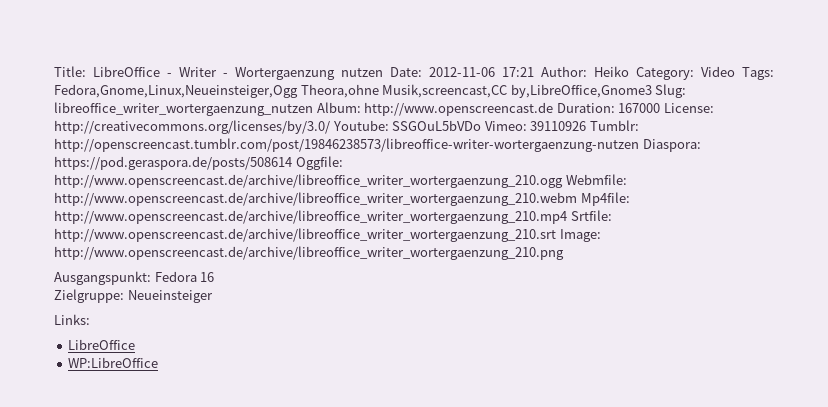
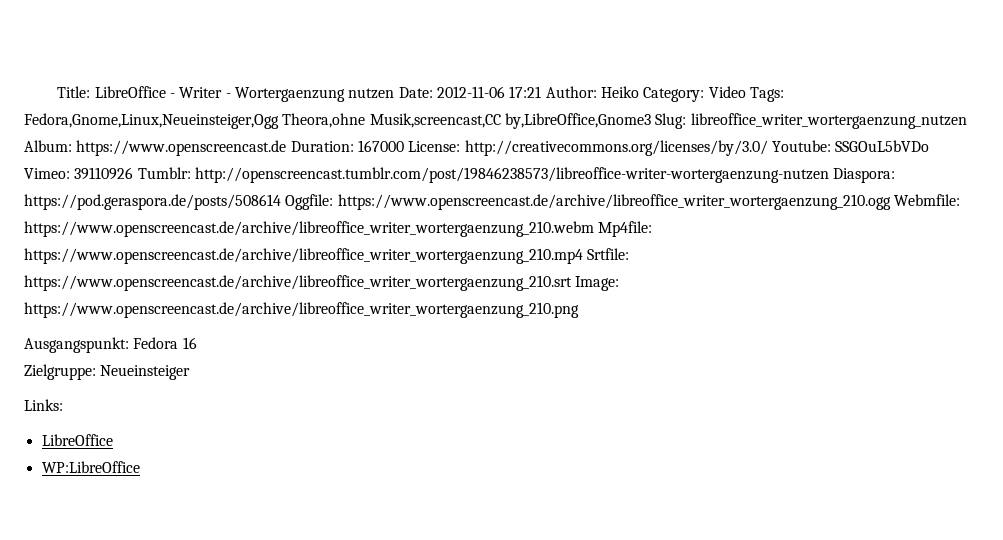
[364,102,554,116] http://www.openscreencast.de -> [76,140,287,156] https://www.openscreencast.de
[54,174,627,188] [54,192,630,206] [54,210,612,224] [54,228,601,242] [54,246,564,260] http://www.openscreencast.de/archive/libreoffice_writer_wortergaenzung_210.ogg Webmfile: http://www.openscreencast.de/archive/libreoffice_writer_wortergaenzung_210.webm Mp4file: http://www.openscreencast.de/archive/libreoffice_writer_wortergaenzung_210.mp4 Srtfile: http://www.openscreencast.de/archive/libreoffice_writer_wortergaenzung_210.srt Image: http://www.openscreencast.de/archive/libreoffice_writer_wortergaenzung_210.png -> [337,194,960,210] [24,221,653,237] [24,248,630,264] [24,275,620,291] [24,302,579,318] https://www.openscreencast.de/archive/libreoffice_writer_wortergaenzung_210.ogg Webmfile: https://www.openscreencast.de/archive/libreoffice_writer_wortergaenzung_210.webm Mp4file: https://www.openscreencast.de/archive/libreoffice_writer_wortergaenzung_210.mp4 Srtfile: https://www.openscreencast.de/archive/libreoffice_writer_wortergaenzung_210.srt Image: https://www.openscreencast.de/archive/libreoffice_writer_wortergaenzung_210.png

